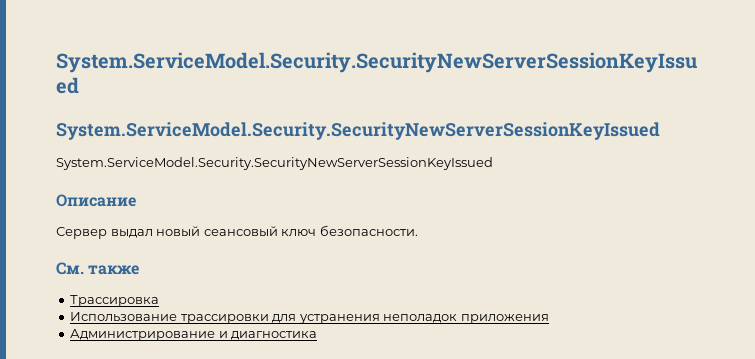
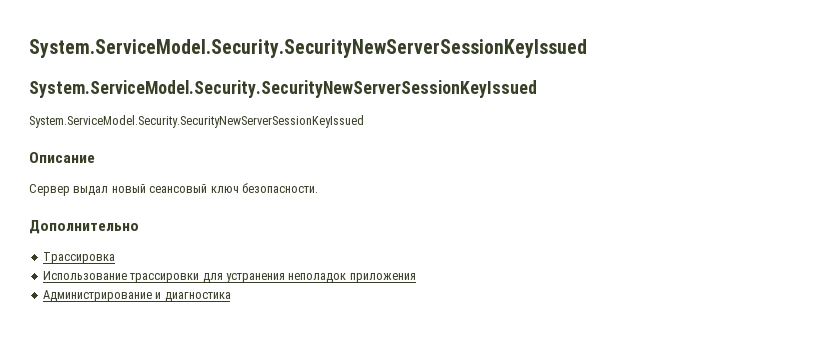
[56,262,141,275] См. также -> [29,220,139,234] Дополнительно

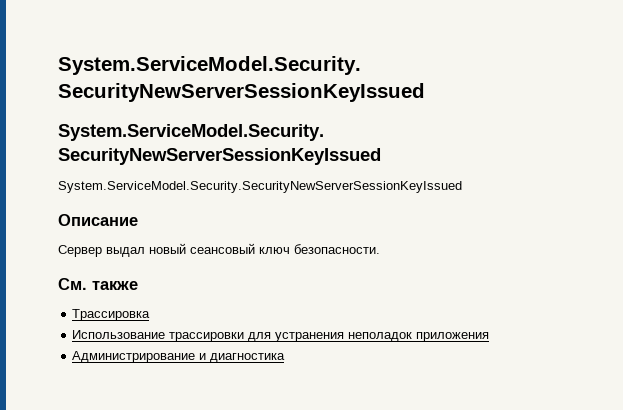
[29,220,139,234] Дополнительно -> [58,278,138,290] См. также

